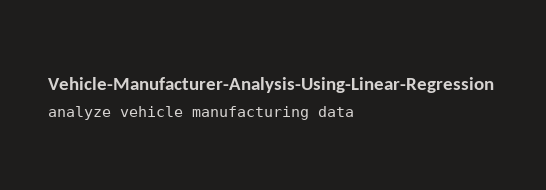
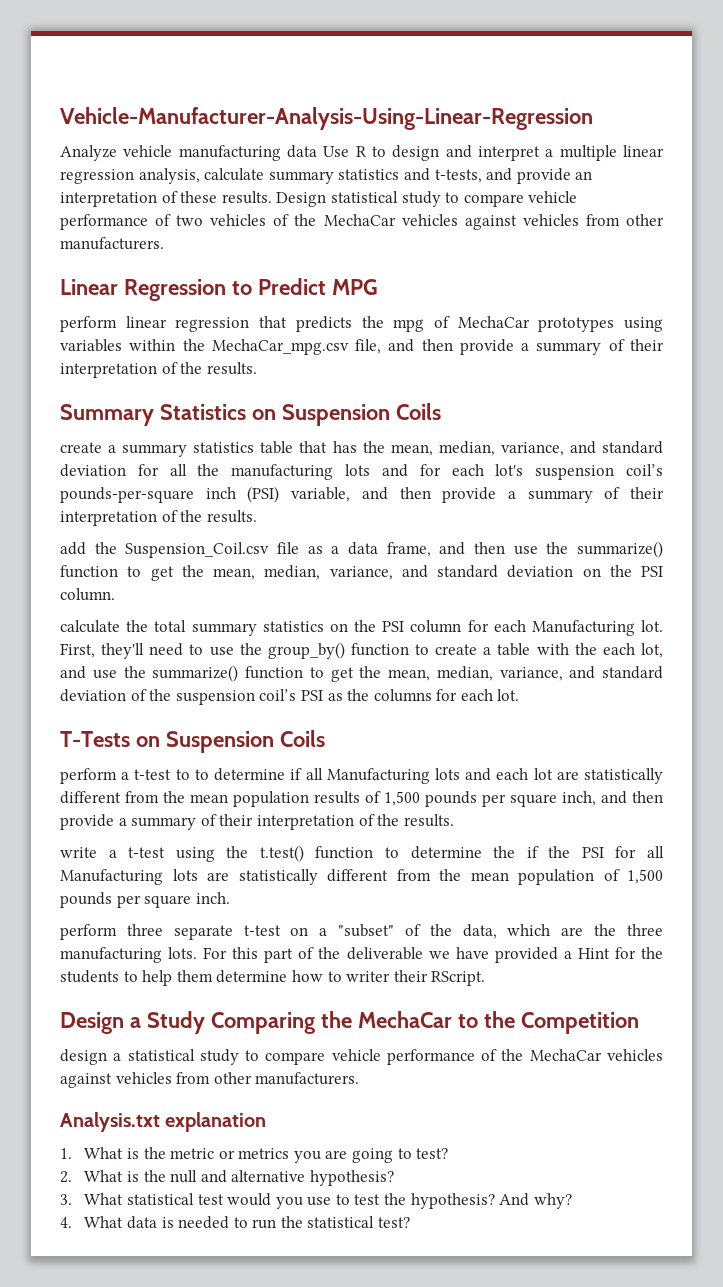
[48,106,111,120] analyze -> [60,145,117,161] Analyze
(354, 111) none -> [323,145,664,161] [60,168,593,184] [60,191,578,207] [60,214,664,230] [60,237,164,250] [60,278,378,301] [60,316,663,332] [60,339,664,355] [60,362,257,378] [60,403,441,426] [60,441,663,457] [60,464,663,480] [60,486,664,503] [60,510,257,526] [60,541,664,558] [60,565,663,581] [60,588,115,601] [60,620,664,636] [60,642,663,659] [60,665,663,682] [60,689,520,705] [60,730,325,753] [60,768,663,784] [60,791,663,807] [60,814,454,830] [60,845,664,862] [60,869,663,885] [60,892,230,908] [60,924,663,940] [60,947,663,963] [60,970,486,986] [60,1011,639,1034] [60,1049,663,1065] [60,1072,360,1088] [60,1112,267,1132] [60,1147,449,1163] [60,1170,394,1186] [60,1193,572,1209] [60,1216,411,1229] Use R to design and interpret a multiple linear regression analysis, calculate summary statistics and t-tests, and provide an interpretation of these results. Design statistical study to compare vehicle performance of two vehicles of the MechaCar vehicles against vehicles from other manufacturers. // Linear Regression to Predict MPG // perform linear regression that predicts the mpg of MechaCar prototypes using variables within the MechaCar_mpg.csv file, and then provide a summary of their interpretation of the results. // Summary Statistics on Suspension Coils // create a summary statistics table that has the mean, median, variance, and standard deviation for all the manufacturing lots and for each lot's suspension coil’s pounds-per-square inch (PSI) variable, and then provide a summary of their interpretation of the results. // add the Suspension_Coil.csv file as a data frame, and then use the summarize() function to get the mean, median, variance, and standard deviation on the PSI column. // calculate the total summary statistics on the PSI column for each Manufacturing lot. First, they'll need to use the group_by() function to create a table with the each lot, and use the summarize() function to get the mean, median, variance, and standard deviation of the suspension coil’s PSI as the columns for each lot. // T-Tests on Suspension Coils // perform a t-test to to determine if all Manufacturing lots and each lot are statistically different from the mean population results of 1,500 pounds per square inch, and then provide a summary of their interpretation of the results. // write a t-test using the t.test() function to determine the if the PSI for all Manufacturing lots are statistically different from the mean population of 1,500 pounds per square inch. // perform three separate t-test on a "subset" of the data, which are the three manufacturing lots. For this part of the deliverable we have provided a Hint for the students to help them determine how to writer their RScript. // Design a Study Comparing the MechaCar to the Competition // design a statistical study to compare vehicle performance of the MechaCar vehicles against vehicles from other manufacturers. // Analysis.txt explanation // 1. What is the metric or metrics you are going to test? // 2. What is the null and alternative hypothesis? // 3. What statistical test would you use to test the hypothesis? And why? // 4. What data is needed to run the statistical test?

